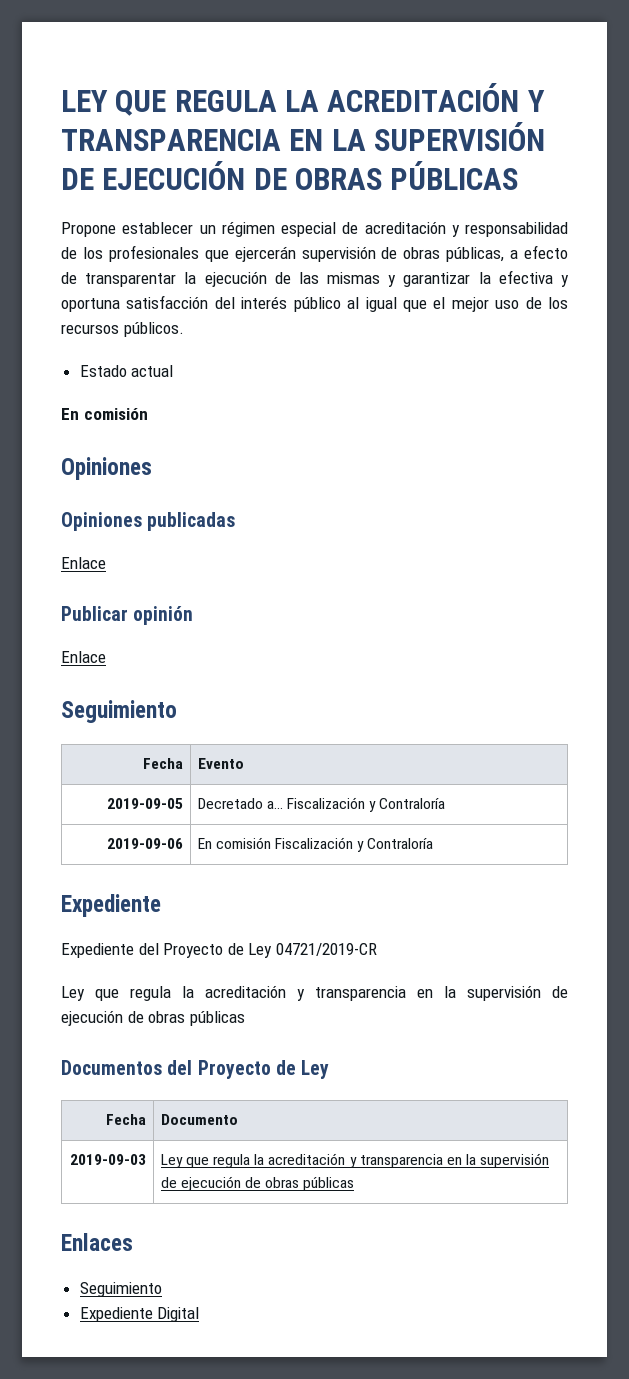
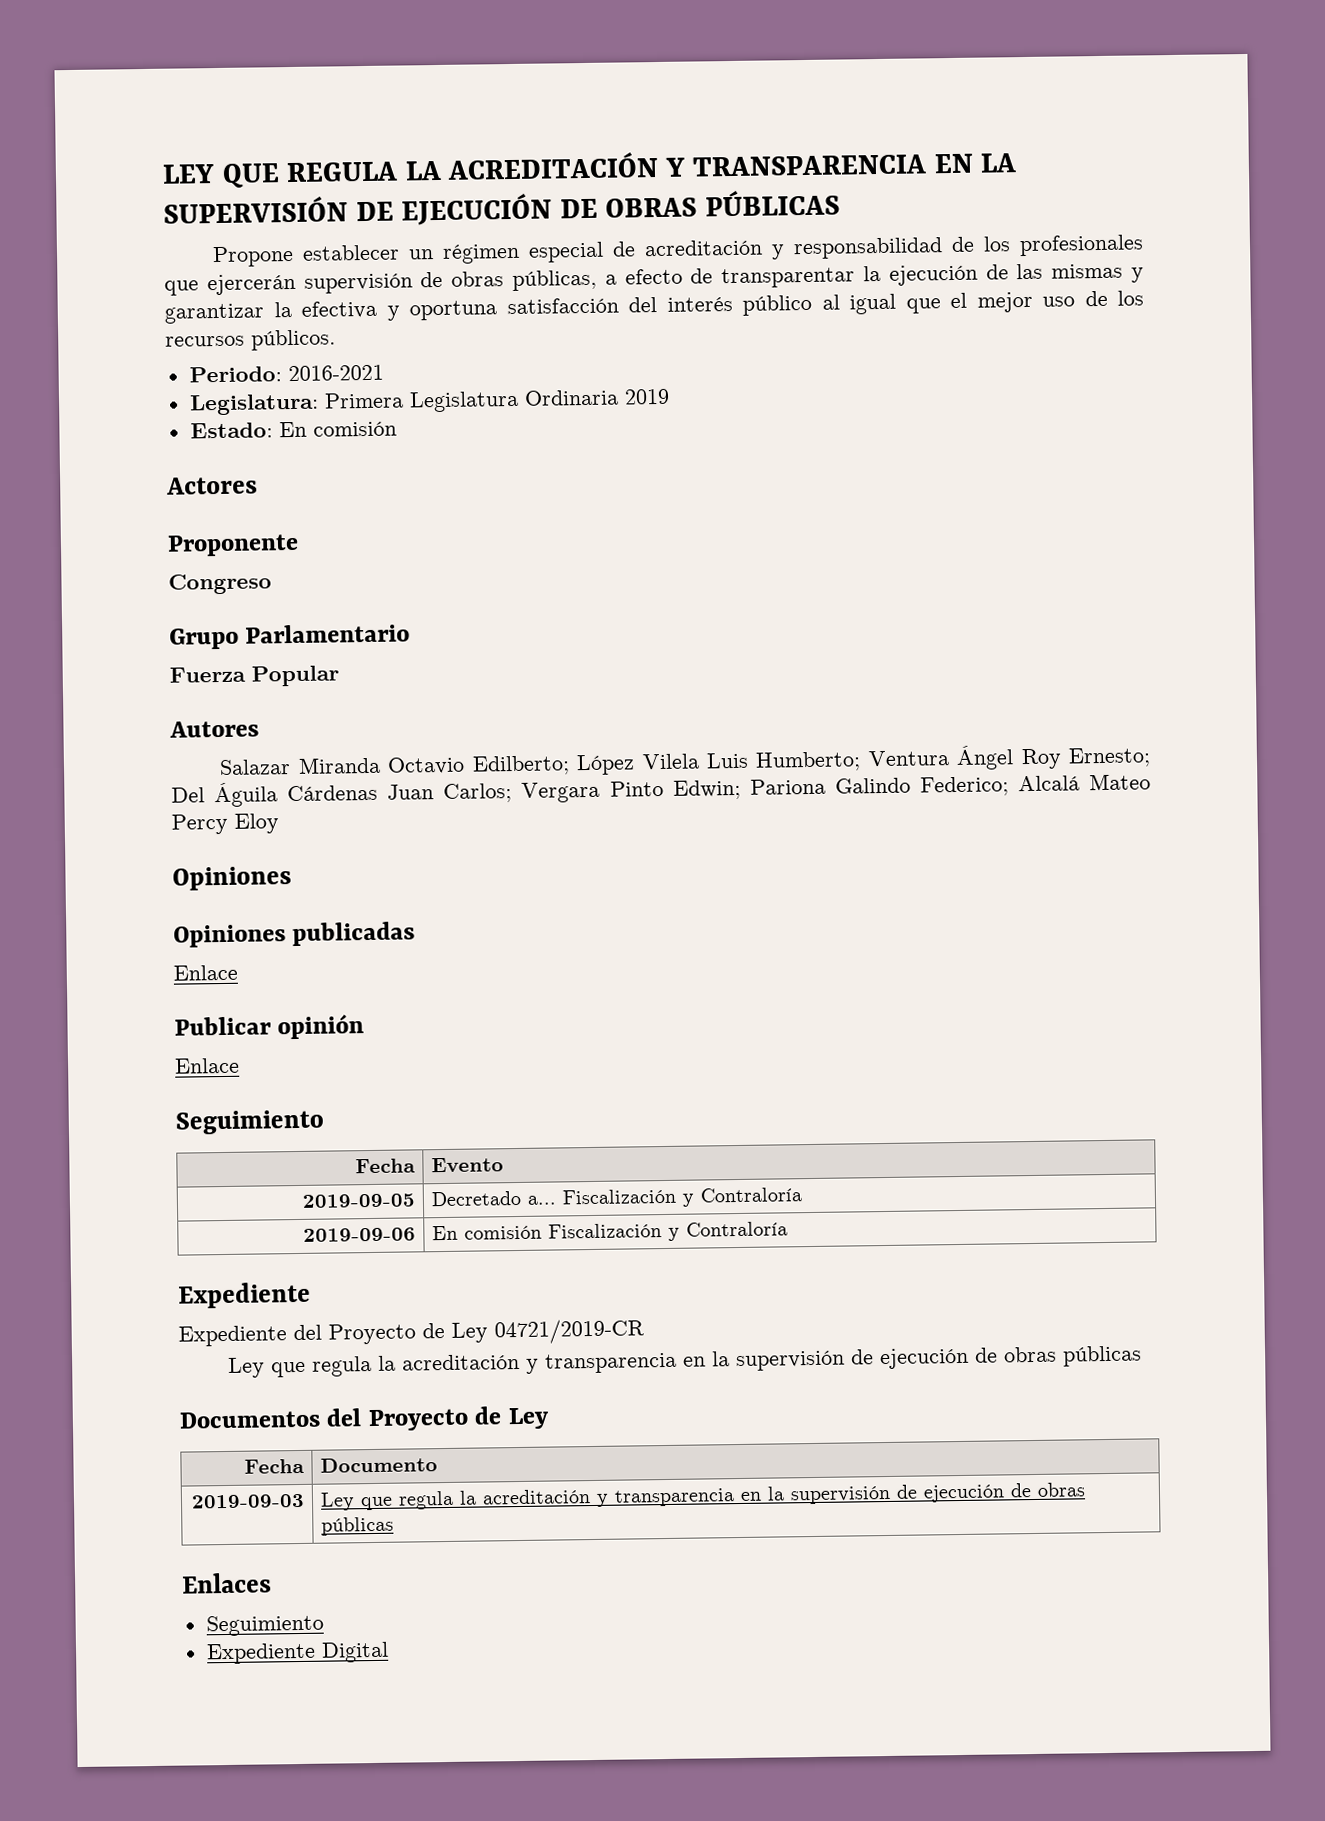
[79,365,174,377] [61,408,148,420] Estado actual // En comisión -> [188,364,384,383] [188,388,670,416] [189,421,397,439] [166,476,258,495] [167,533,299,557] [168,573,272,595] [169,623,411,650] [169,665,339,687] [169,720,259,738] [219,745,1151,776] [171,773,1151,808] [171,813,279,835] Periodo: 2016-2021 // Legislatura: Primera Legislatura Ordinaria 2019 // Estado: En comisión // Actores // Proponente // Congreso // Grupo Parlamentario // Fuerza Popular // Autores // Salazar Miranda Octavio Edilberto; López Vilela Luis Humberto; Ventura Ángel Roy Ernesto; Del Águila Cárdenas Juan Carlos; Vergara Pinto Edwin; Pariona Galindo Federico; Alcalá Mateo Percy Eloy

